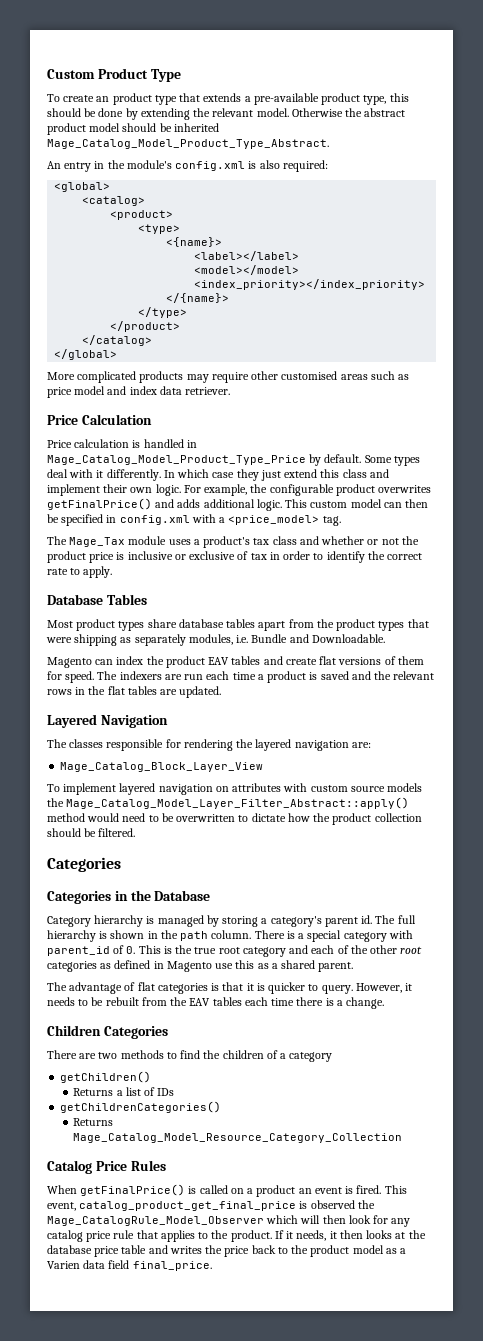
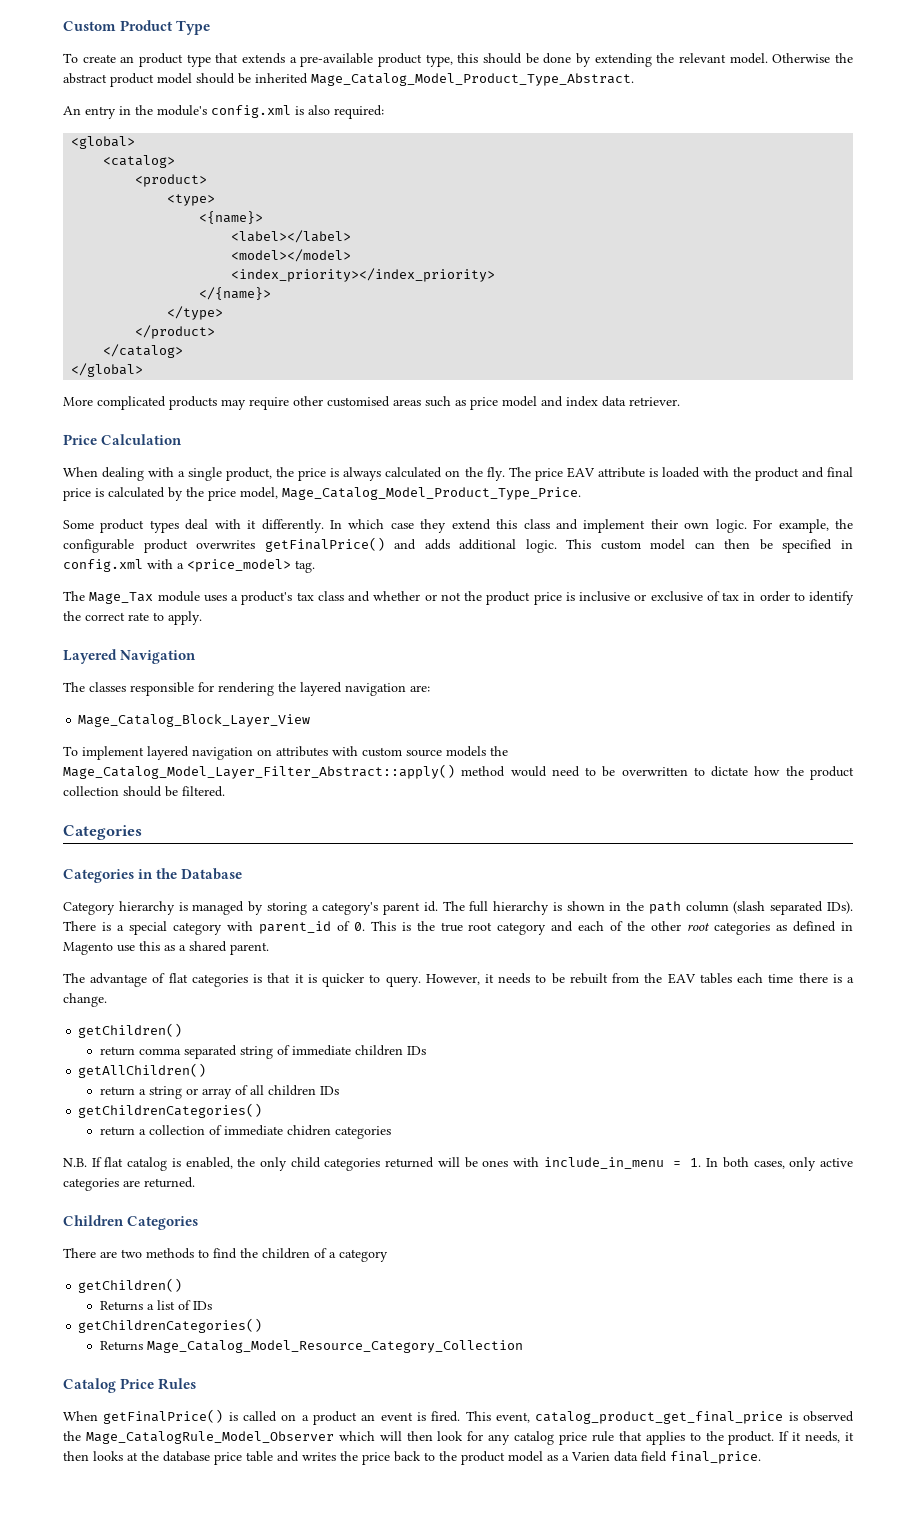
[47,439,197,448] [47,454,392,466] Price calculation is handled in Mage_Catalog_Model_Product_Type_Price by default. Some -> [63,467,853,481] [63,487,581,501] [63,519,145,533] When dealing with a single product, the price is always calculated on the fly. The price EAV attribute is loaded with the product and final price is calculated by the price model, Mage_Catalog_Model_Product_Type_Price. // Some product
[260,470,281,481] just -> (447, 526) none
[47,594,147,605] [47,619,429,631] [46,634,385,646] [47,656,424,668] [47,671,435,683] [47,686,222,698] // Database Tables // Most product types share database tables apart from the product types that were shipping as separately modules, i.e. Bundle and Downloadable. // Magento can index the product EAV tables and create flat versions of them for speed. The indexers are run each time a product is saved and the relevant rows in the flat tables are updated. -> (202, 618) none
[211,930,252,939] column. -> [685,901,854,915] column (slash separated IDs).
(385, 1003) none -> [78,1023,183,1038] [99,1045,426,1059] [78,1063,207,1078] [99,1085,339,1099] [78,1103,263,1118] [99,1125,391,1139] [63,1157,853,1171] [63,1177,195,1191] // getChildren() // return comma separated string of immediate children IDs // getAllChildren() // return a string or array of all children IDs // getChildrenCategories() // return a collection of immediate chidren categories // N.B. If flat catalog is enabled, the only child categories returned will be ones with include_in_menu = 1. In both cases, only active categories are returned.

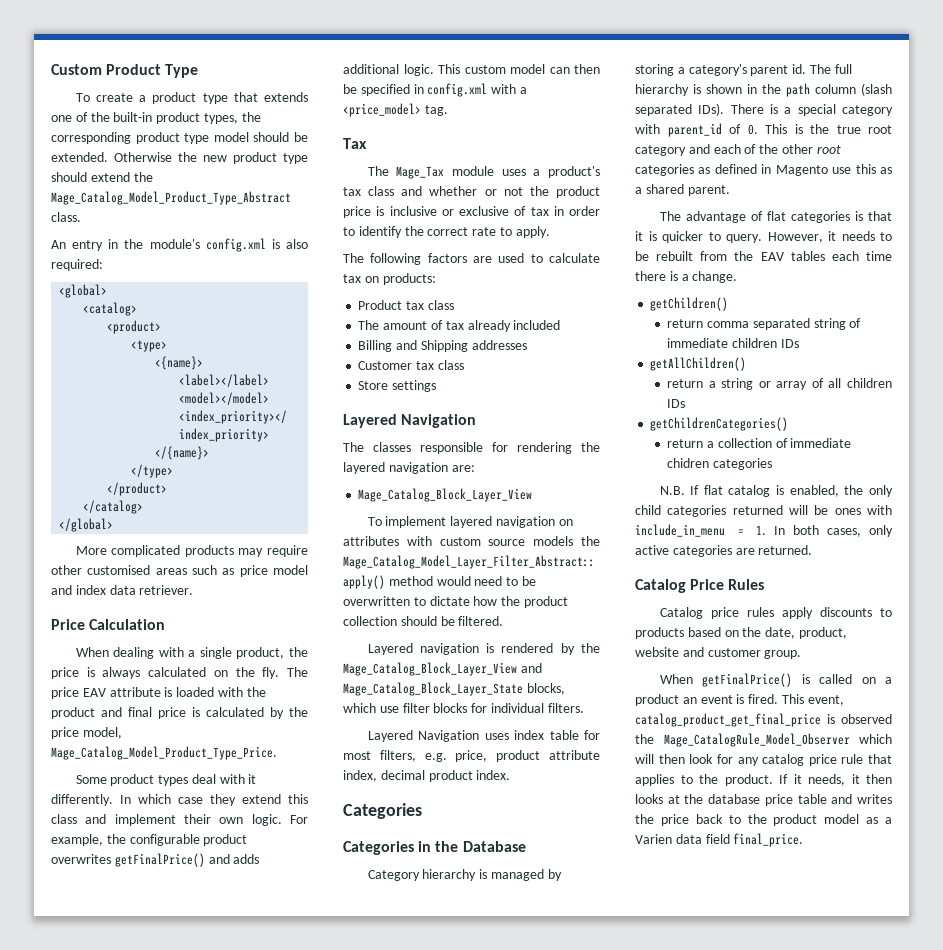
[120,56,135,63] an -> [139,95,147,102] a
[289,53,853,67] [63,73,634,87] a pre-available product type, this should be done by extending the relevant model. Otherwise the abstract product model should be inherited Mage_Catalog_Model_Product_Type_Abstract. -> [51,112,261,124] [51,132,308,144] [51,152,308,164] [51,172,153,182] [51,191,291,205] [51,212,81,222] one of the built-in product types, the corresponding product type model should be extended. Otherwise the new product type should extend the Mage_Catalog_Model_Product_Type_Abstract class.
(315, 566) none -> [343,138,367,149] // Tax
(202, 618) none -> [343,253,600,265] [343,273,436,285] [358,300,454,310] [358,320,561,332] [358,340,527,352] [358,360,464,370] [358,380,437,392] // The following factors are used to calculate tax on products: // Product tax class // The amount of tax already included // Billing and Shipping addresses // Customer tax class // Store settings
(225, 791) none -> [367,643,600,655] [343,662,542,676] [343,682,565,696] [343,703,584,713] [367,730,600,742] [343,750,600,762] [343,770,511,782] // Layered navigation is rendered by the Mage_Catalog_Block_Layer_View and Mage_Catalog_Block_Layer_State blocks, which use filter blocks for individual filters. // Layered Navigation uses index table for most filters, e.g. price, product attribute index, decimal product index.
[63,1215,199,1230] [63,1248,388,1262] [78,1278,183,1293] [99,1300,212,1311] [78,1318,263,1333] [99,1340,523,1353] [63,1378,197,1393] Children Categories // There are two methods to find the children of a category // getChildren() // Returns a list of IDs // getChildrenCategories() // Returns Mage_Catalog_Model_Resource_Category_Collection // Catalog Price Rules -> [635,579,765,593] [659,607,892,619] [635,627,847,639] [635,647,802,659] Catalog Price Rules // Catalog price rules apply discounts to products based on the date, product, website and customer group.

